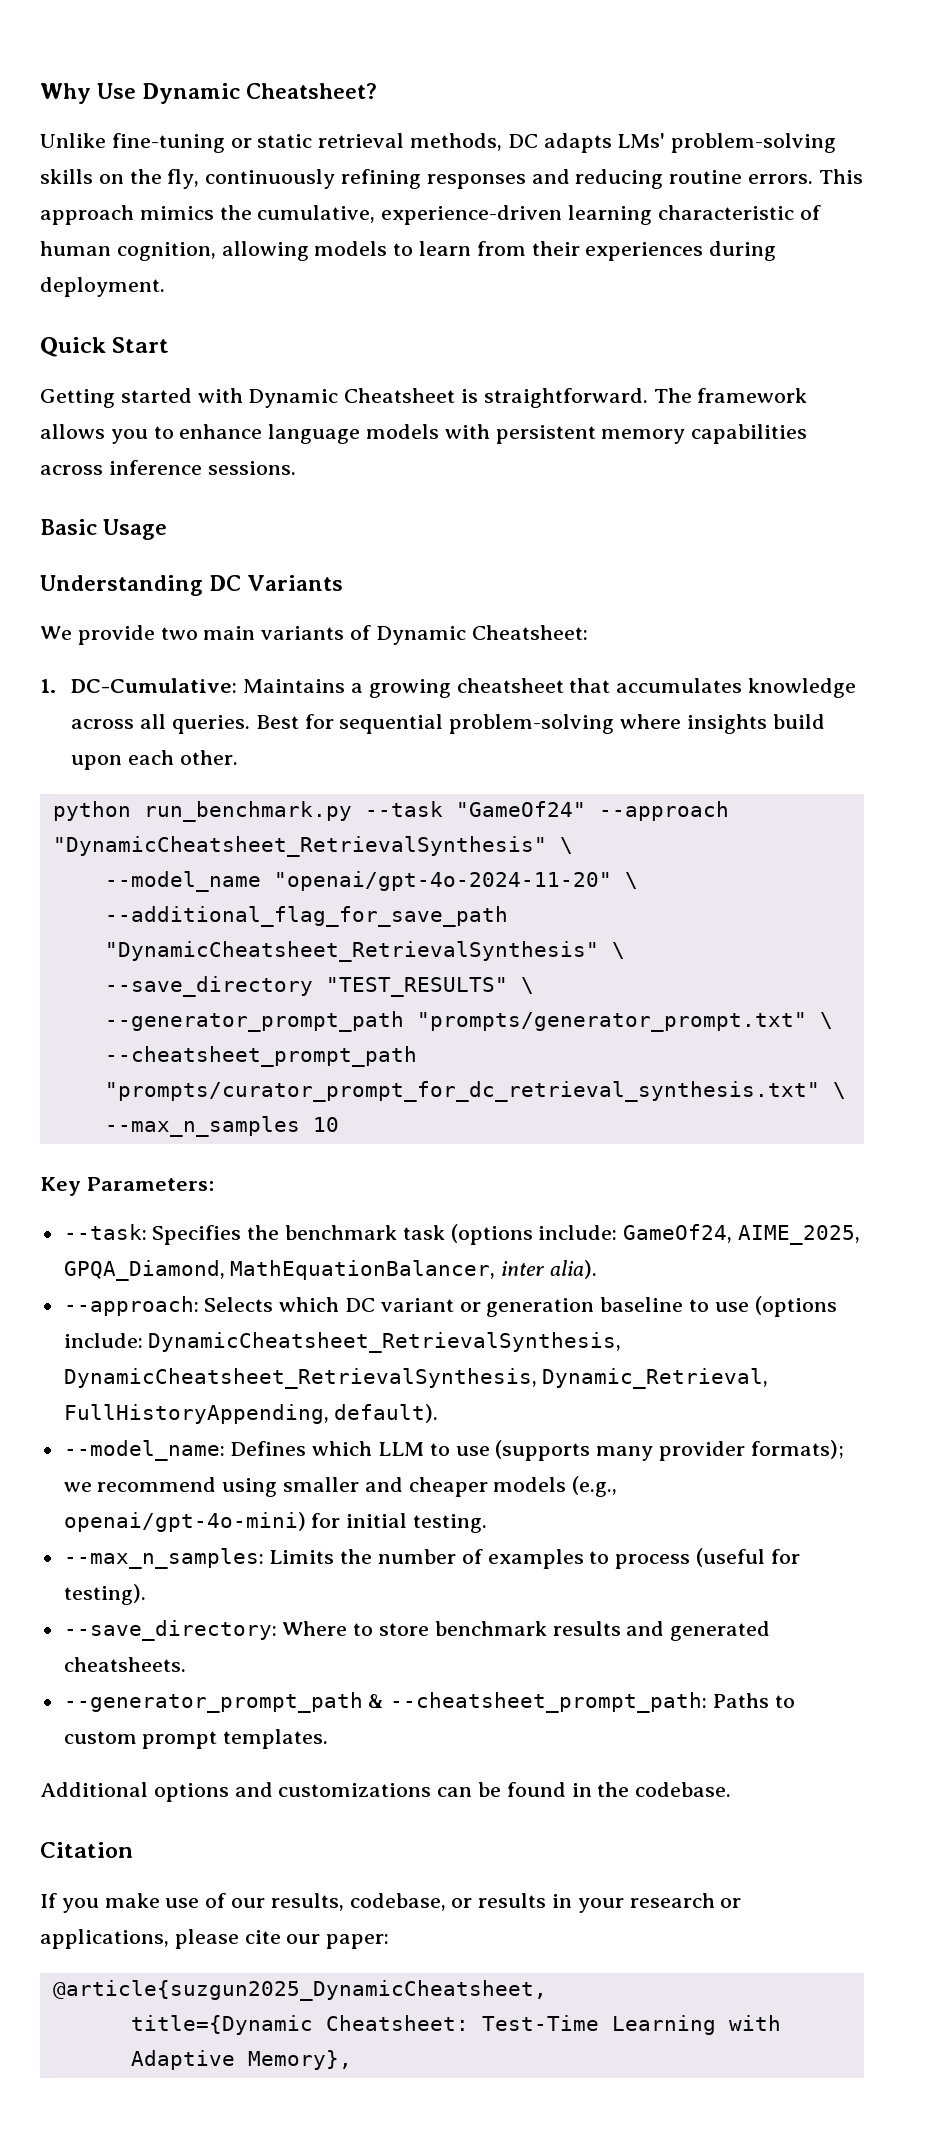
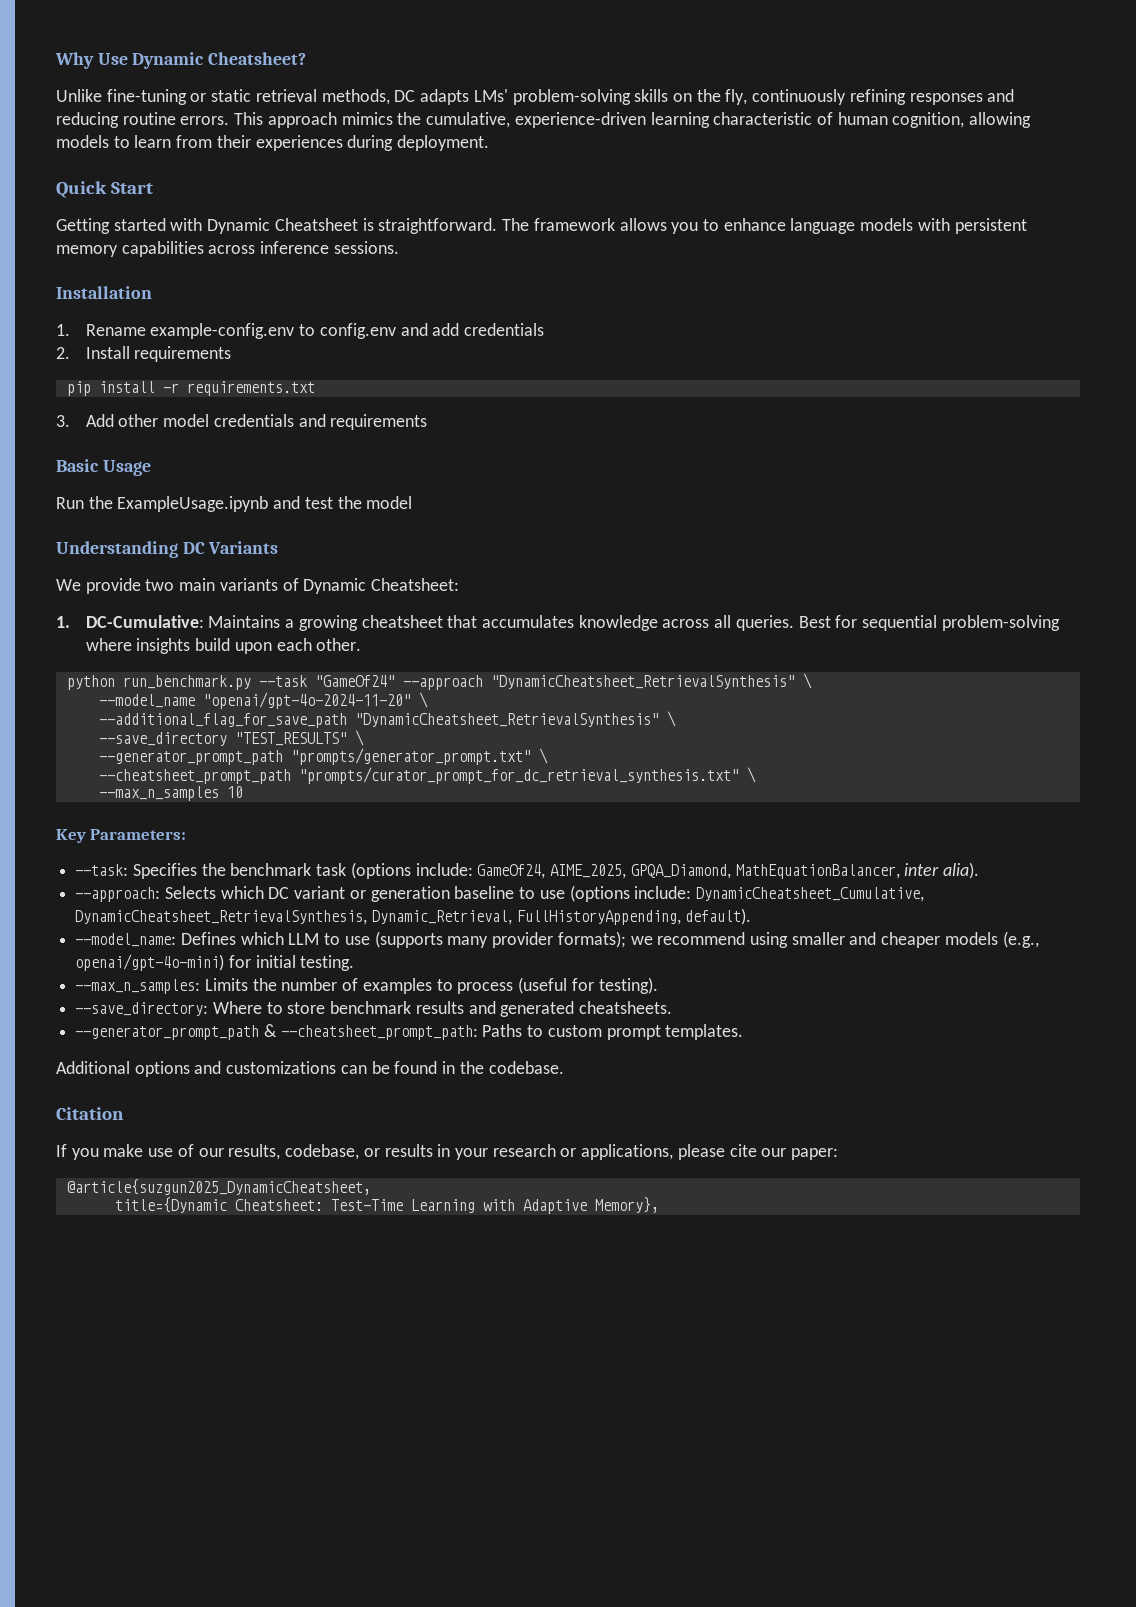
[40,519,168,540] Basic Usage -> [56,286,152,299] [56,323,544,339] [56,346,232,362] [66,381,315,396] [56,414,428,430] [56,459,151,476] [56,496,413,512] Installation // 1. Rename example-config.env to config.env and add credentials // 2. Install requirements // pip install -r requirements.txt // 3. Add other model credentials and requirements // Basic Usage // Run the ExampleUsage.ipynb and test the model
[148,1332,622,1353] DynamicCheatsheet_RetrievalSynthesis, -> [695,887,924,902] DynamicCheatsheet_Cumulative,

